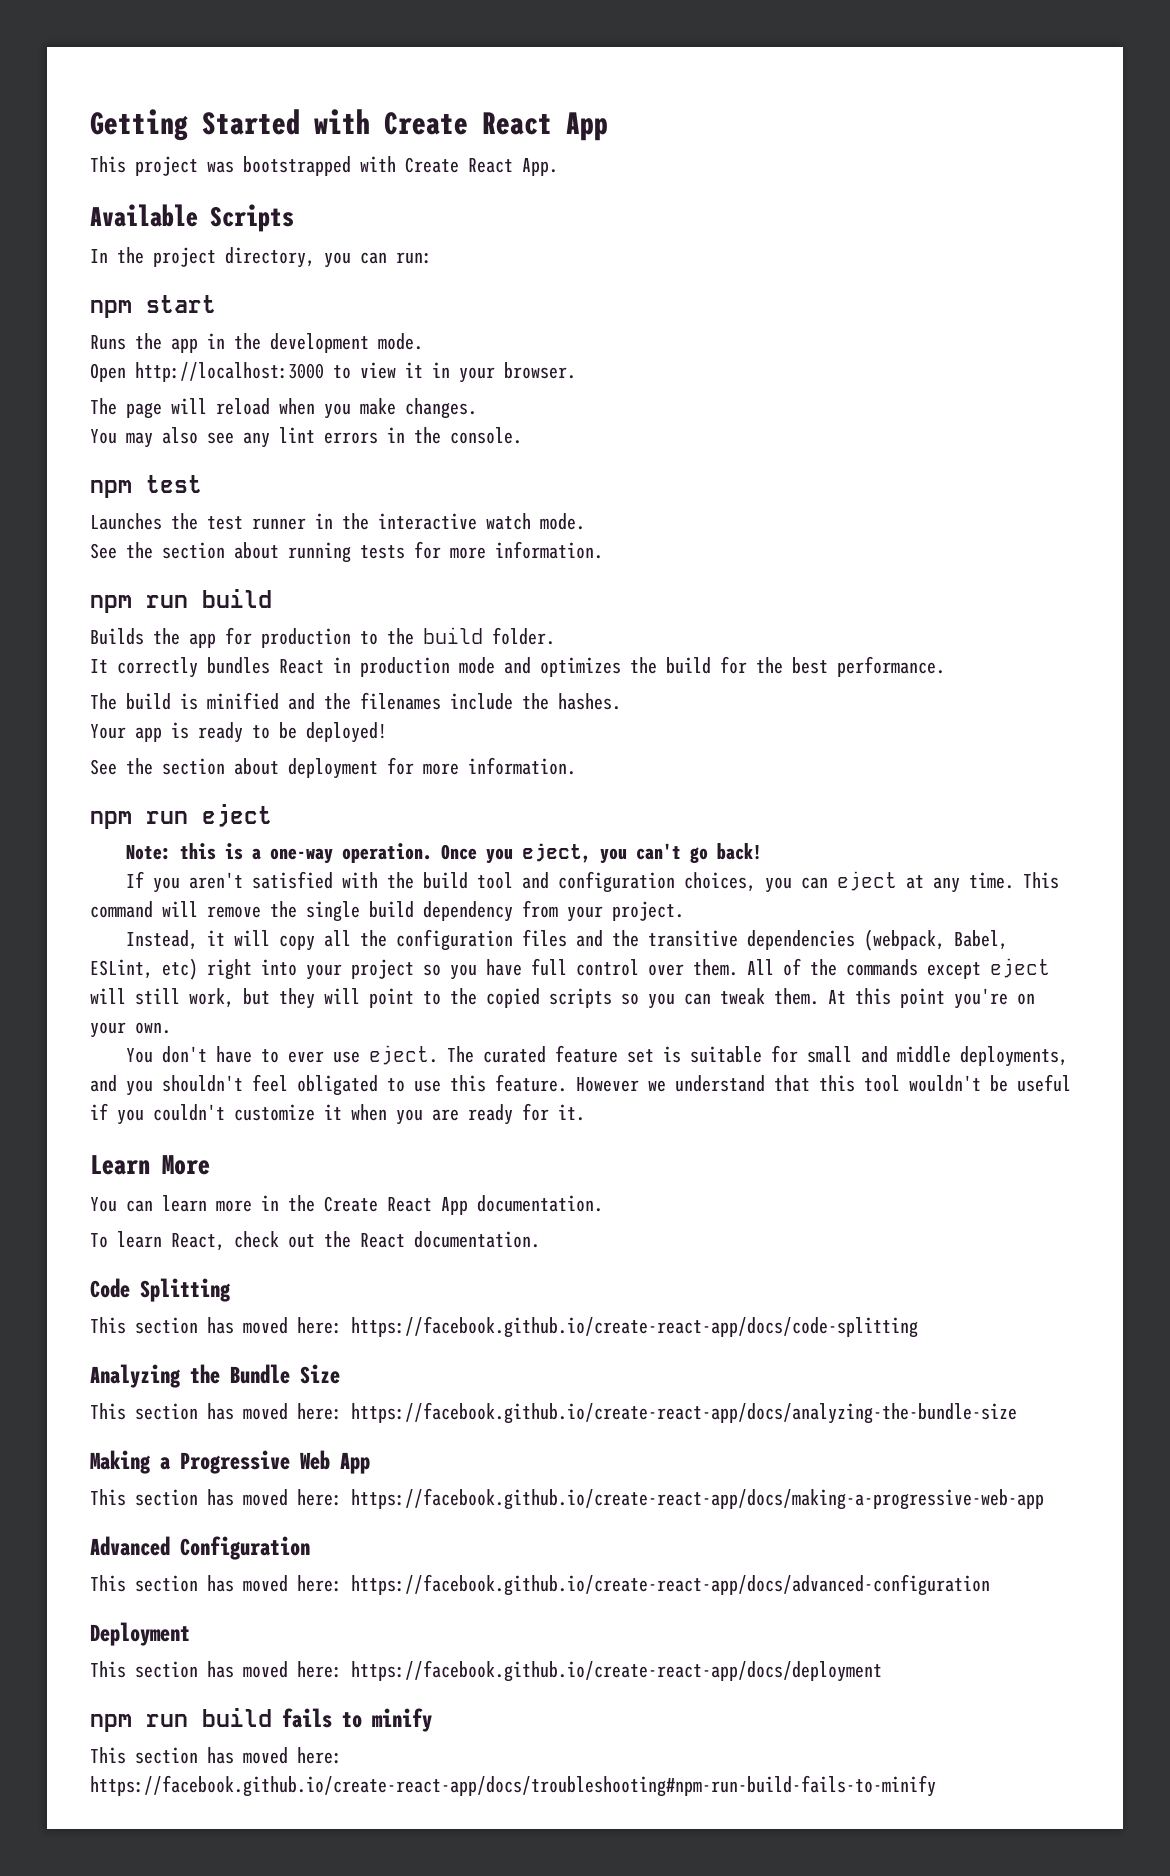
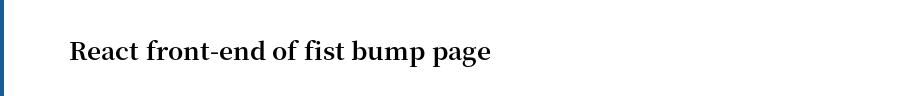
[90,109,608,141] [90,156,558,176] [90,204,294,232] [90,247,432,268] [90,295,216,318] [90,333,423,353] [90,362,576,383] [90,398,477,419] [90,427,522,448] [90,475,202,498] [90,513,585,530] [90,541,603,563] [90,589,272,613] [90,627,555,648] [90,656,945,678] [90,692,621,710] [90,722,387,743] [90,757,576,779] [90,804,272,829] [125,843,762,864] [125,871,1059,893] [90,900,684,922] [125,929,1008,951] [90,958,1050,980] [90,988,1035,1009] [90,1022,171,1038] [125,1045,1068,1067] [90,1074,1071,1096] [90,1103,585,1125] [90,1155,210,1175] [90,1195,603,1215] [90,1231,540,1251] [90,1278,231,1302] [90,1316,918,1338] [90,1364,340,1388] [90,1402,1017,1424] [90,1450,370,1474] [90,1488,1044,1510] [90,1536,310,1560] [90,1574,990,1596] [90,1622,190,1646] [90,1660,882,1682] [90,1708,432,1732] [90,1747,342,1764] [90,1775,936,1797] Getting Started with Create React App // This project was bootstrapped with Create React App. // Available Scripts // In the project directory, you can run: // npm start // Runs the app in the development mode. // Open http://localhost:3000 to view it in your browser. // The page will reload when you make changes. // You may also see any lint errors in the console. // npm test // Launches the test runner in the interactive watch mode. // See the section about running tests for more information. // npm run build // Builds the app for production to the build folder. // It correctly bundles React in production mode and optimizes the build for the best performance. // The build is minified and the filenames include the hashes. // Your app is ready to be deployed! // See the section about deployment for more information. // npm run eject // Note: this is a one-way operation. Once you eject, you can't go back! // If you aren't satisfied with the build tool and configuration choices, you can eject at any time. This command will remove the single build dependency from your project. // Instead, it will copy all the configuration files and the transitive dependencies (webpack, Babel, ESLint, etc) right into your project so you have full control over them. All of the commands except eject will still work, but they will point to the copied scripts so you can tweak them. At this point you're on your own. // You don't have to ever use eject. The curated feature set is suitable for small and middle deployments, and you shouldn't feel obligated to use this feature. However we understand that this tool wouldn't be useful if you couldn't customize it when you are ready for it. // Learn More // You can learn more in the Create React App documentation. // To learn React, check out the React documentation. // Code Splitting // This section has moved here: https://facebook.github.io/create-react-app/docs/code-splitting // Analyzing the Bundle Size // This section has moved here: https://facebook.github.io/create-react-app/docs/analyzing-the-bundle-size // Making a Progressive Web App // This section has moved here: https://facebook.github.io/create-react-app/docs/making-a-progressive-web-app // Advanced Configuration // This section has moved here: https://facebook.github.io/create-react-app/docs/advanced-configuration // Deployment // This section has moved here: https://facebook.github.io/create-react-app/docs/deployment // npm run build fails to minify // This section has moved here: https://facebook.github.io/create-react-app/docs/troubleshooting#npm-run-build-fails-to-minify -> [69,39,492,67] React front-end of fist bump page

